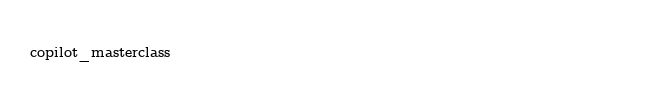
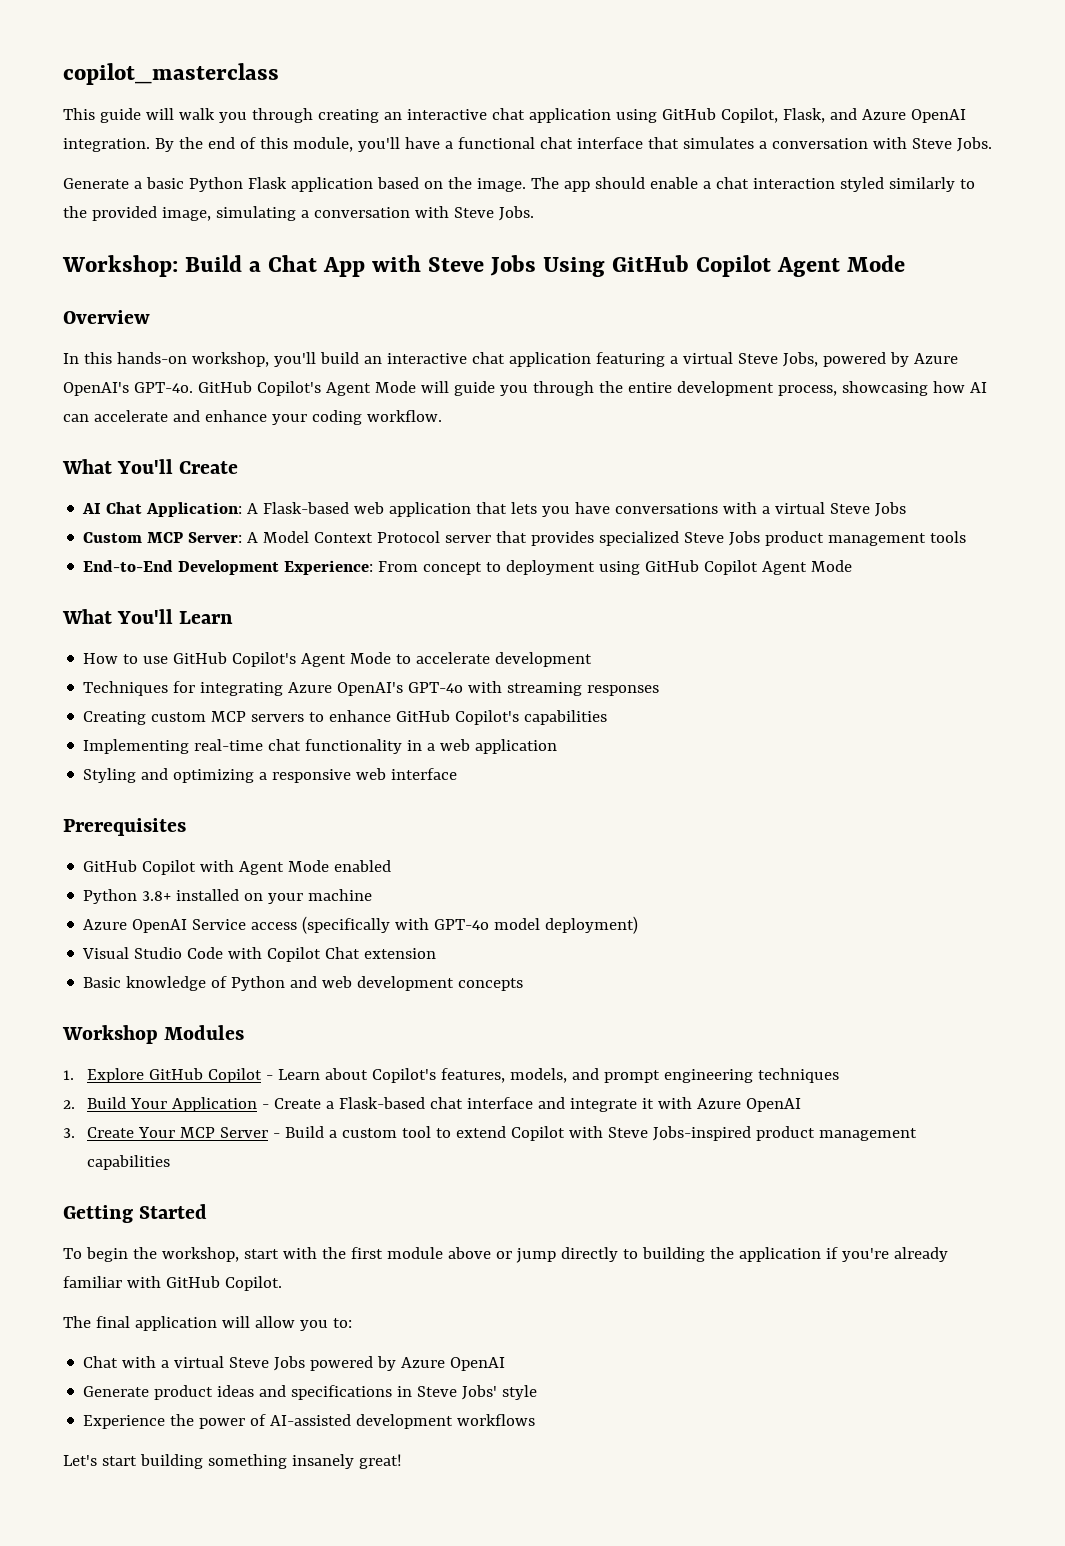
(170, 54) none -> [63,108,966,123] [63,137,992,152] [63,177,975,192] [63,206,534,221] [62,255,906,277] [63,310,150,324] [63,352,958,367] [63,381,987,396] [63,410,442,425] [62,459,239,474] [82,502,907,517] [83,531,967,546] [83,560,853,575] [62,609,234,624] [83,652,593,667] [83,681,660,696] [83,710,608,725] [83,739,558,754] [83,768,458,783] [63,818,186,836] [83,860,392,875] [83,889,373,904] [83,916,639,934] [82,947,437,962] [83,976,524,991] [62,1025,245,1044] [63,1068,839,1083] [63,1097,801,1112] [63,1126,917,1141] [86,1155,170,1170] [63,1204,208,1223] [63,1247,948,1263] [63,1276,282,1291] [63,1316,352,1331] [83,1356,506,1371] [83,1385,538,1400] [83,1414,536,1429] [63,1454,402,1469] // This guide will walk you through creating an interactive chat application using GitHub Copilot, Flask, and Azure OpenAI integration. By the end of this module, you'll have a functional chat interface that simulates a conversation with Steve Jobs. // Generate a basic Python Flask application based on the image. The app should enable a chat interaction styled similarly to the provided image, simulating a conversation with Steve Jobs. // Workshop: Build a Chat App with Steve Jobs Using GitHub Copilot Agent Mode // Overview // In this hands-on workshop, you'll build an interactive chat application featuring a virtual Steve Jobs, powered by Azure OpenAI's GPT-4o. GitHub Copilot's Agent Mode will guide you through the entire development process, showcasing how AI can accelerate and enhance your coding workflow. // What You'll Create // AI Chat Application: A Flask-based web application that lets you have conversations with a virtual Steve Jobs // Custom MCP Server: A Model Context Protocol server that provides specialized Steve Jobs product management tools // End-to-End Development Experience: From concept to deployment using GitHub Copilot Agent Mode // What You'll Learn // How to use GitHub Copilot's Agent Mode to accelerate development // Techniques for integrating Azure OpenAI's GPT-4o with streaming responses // Creating custom MCP servers to enhance GitHub Copilot's capabilities // Implementing real-time chat functionality in a web application // Styling and optimizing a responsive web interface // Prerequisites // GitHub Copilot with Agent Mode enabled // Python 3.8+ installed on your machine // Azure OpenAI Service access (specifically with GPT-4o model deployment) // Visual Studio Code with Copilot Chat extension // Basic knowledge of Python and web development concepts // Workshop Modules // 1. Explore GitHub Copilot - Learn about Copilot's features, models, and prompt engineering techniques // 2. Build Your Application - Create a Flask-based chat interface and integrate it with Azure OpenAI // 3. Create Your MCP Server - Build a custom tool to extend Copilot with Steve Jobs-inspired product management capabilities // Getting Started // To begin the workshop, start with the first module above or jump directly to building the application if you're already familiar with GitHub Copilot. // The final application will allow you to: // Chat with a virtual Steve Jobs powered by Azure OpenAI // Generate product ideas and specifications in Steve Jobs' style // Experience the power of AI-assisted development workflows // Let's start building something insanely great!

